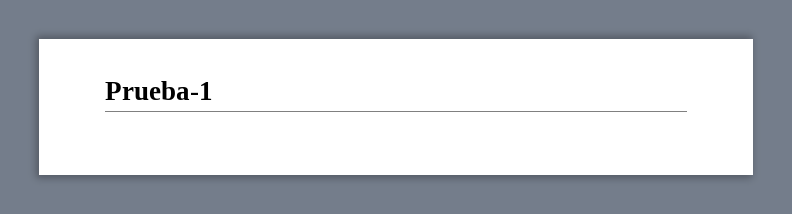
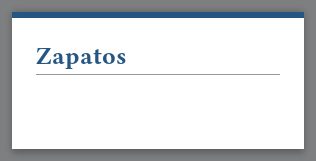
[105,81,213,100] Prueba-1 -> [36,47,127,69] Zapatos

